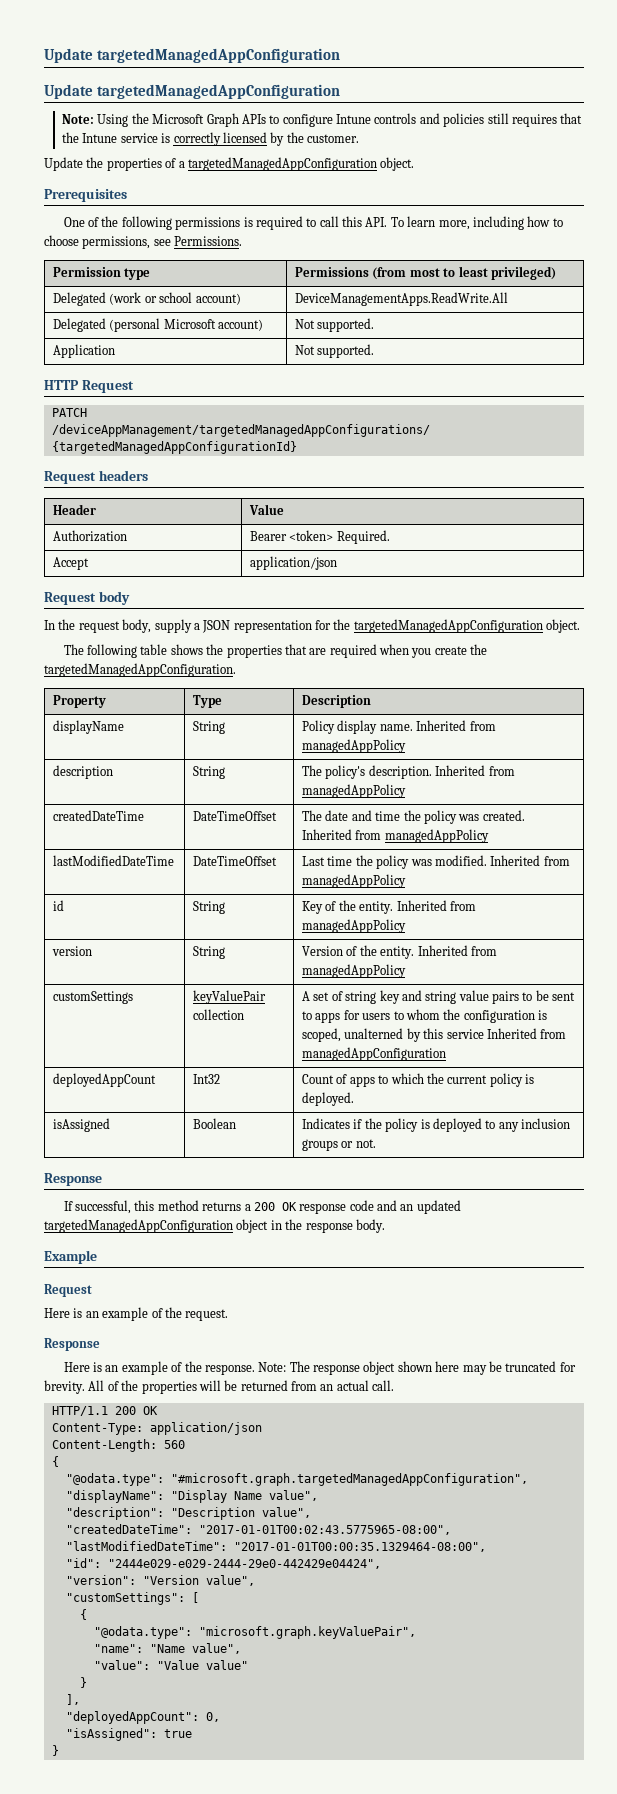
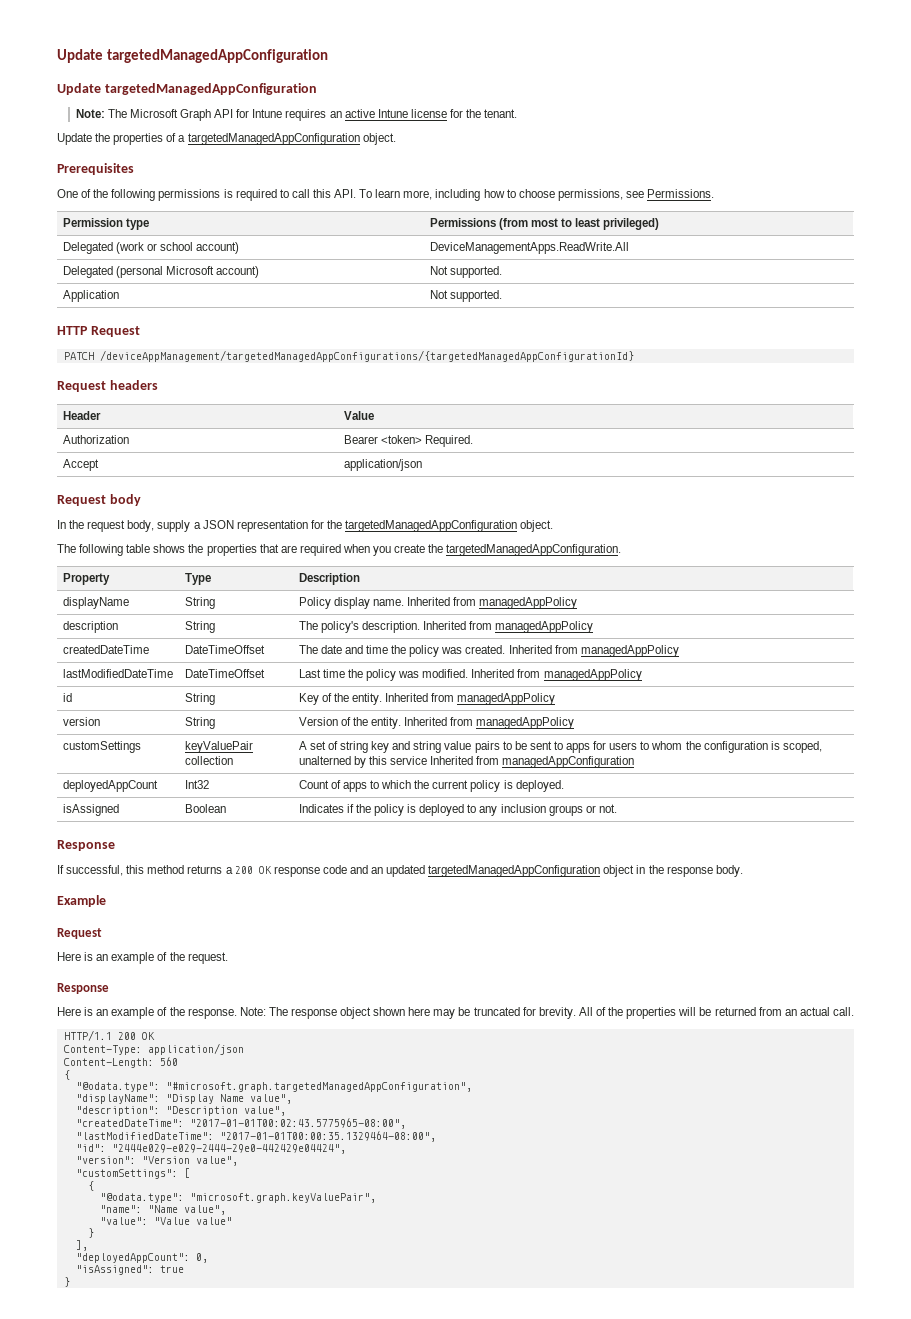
[97,113,583,127] [61,132,359,146] Using the Microsoft Graph APIs to configure Intune controls and policies still requires that the Intune service is correctly licensed by the customer. -> [107,109,518,121] The Microsoft Graph API for Intune requires an active Intune license for the tenant.

